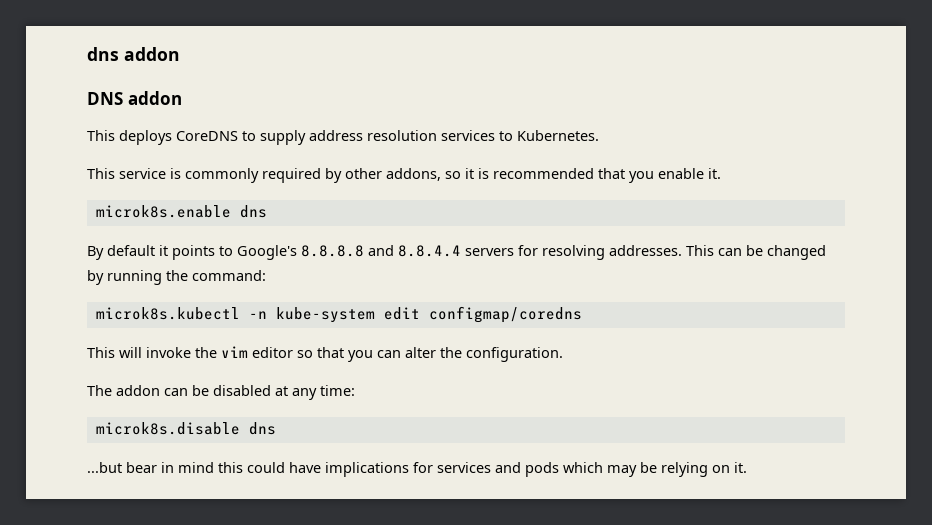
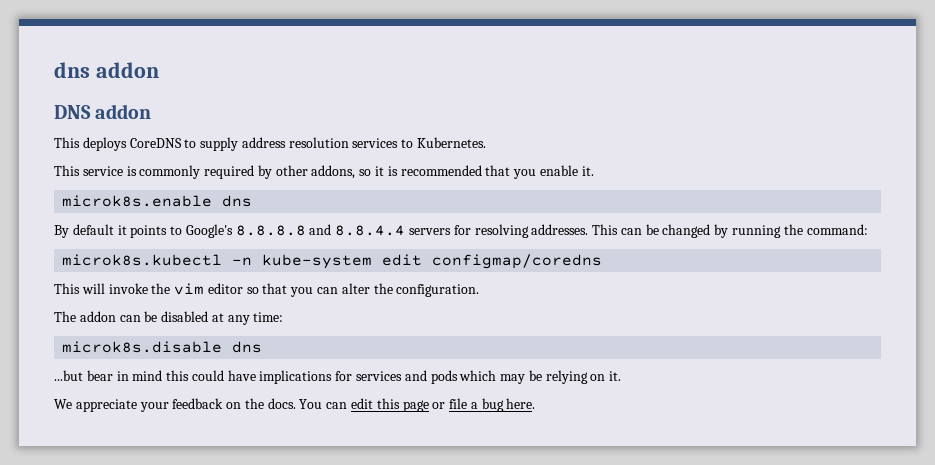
(747, 467) none -> [54,398,536,412] // We appreciate your feedback on the docs. You can edit this page or file a bug here.

